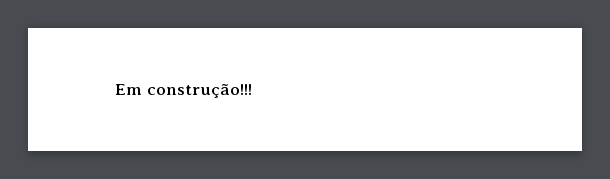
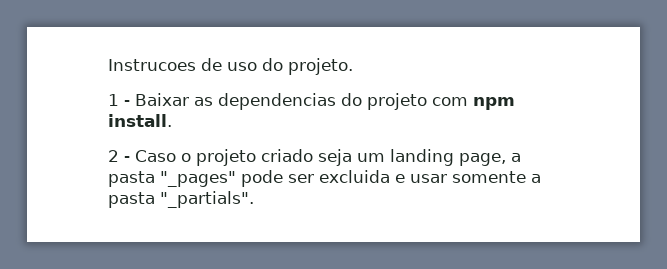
[115,84,252,98] Em construção!!! -> [108,58,353,75] [108,93,515,110] [108,114,172,127] [108,149,521,166] [108,170,541,187] [108,191,254,208] Instrucoes de uso do projeto. // 1 - Baixar as dependencias do projeto com npm install. // 2 - Caso o projeto criado seja um landing page, a pasta "_pages" pode ser excluida e usar somente a pasta "_partials".

